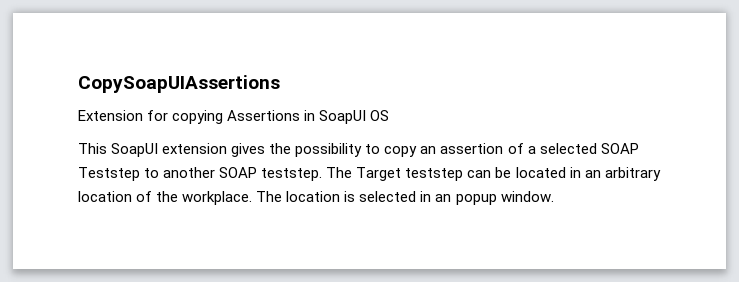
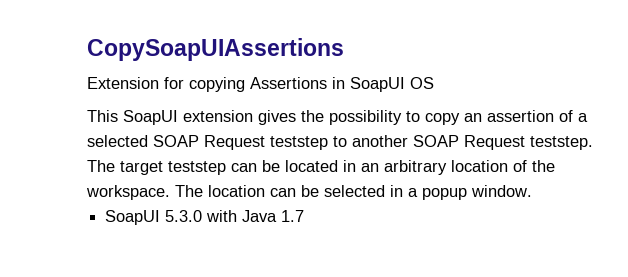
[78,167,140,181] Teststep -> [204,135,328,150] Request teststep
(258, 172) none -> [464,135,525,150] Request
[356,167,402,181] Target -> [120,161,163,175] target
[182,191,253,205] workplace. -> [86,185,170,200] workspace.
[344,191,356,202] is -> [270,185,319,197] can be
[435,194,452,202] an -> [408,188,418,197] a
(554, 196) none -> [105,210,305,225] // SoapUI 5.3.0 with Java 1.7

